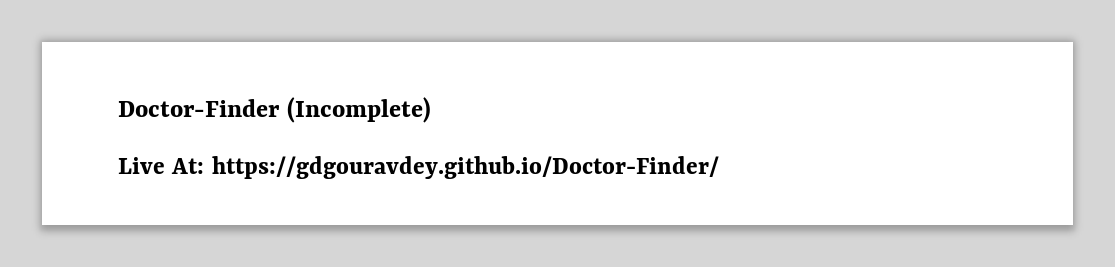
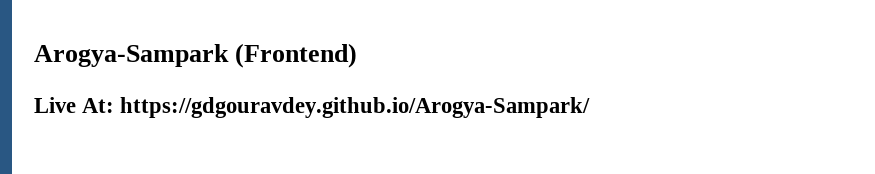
[118,97,431,123] Doctor-Finder (Incomplete) -> [34,43,358,68] Arogya-Sampark (Frontend)
[211,156,719,179] https://gdgouravdey.github.io/Doctor-Finder/ -> [120,97,591,118] https://gdgouravdey.github.io/Arogya-Sampark/

